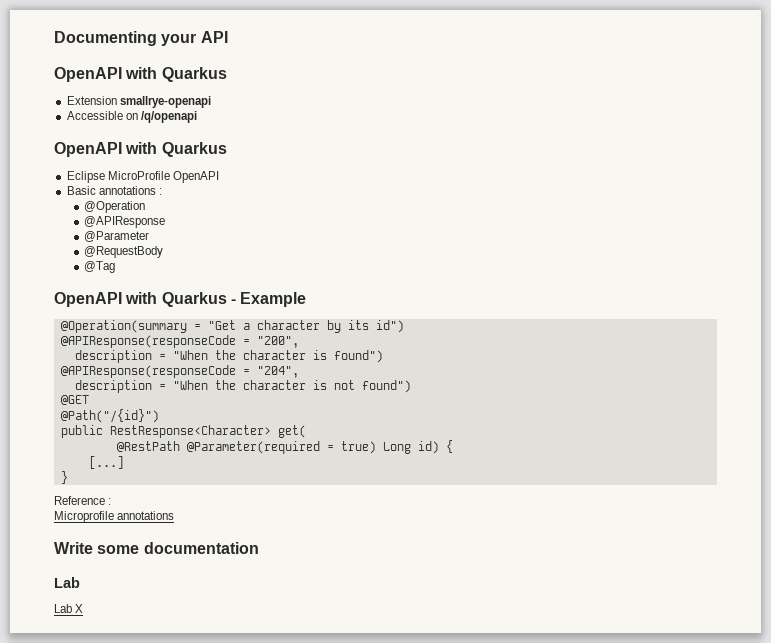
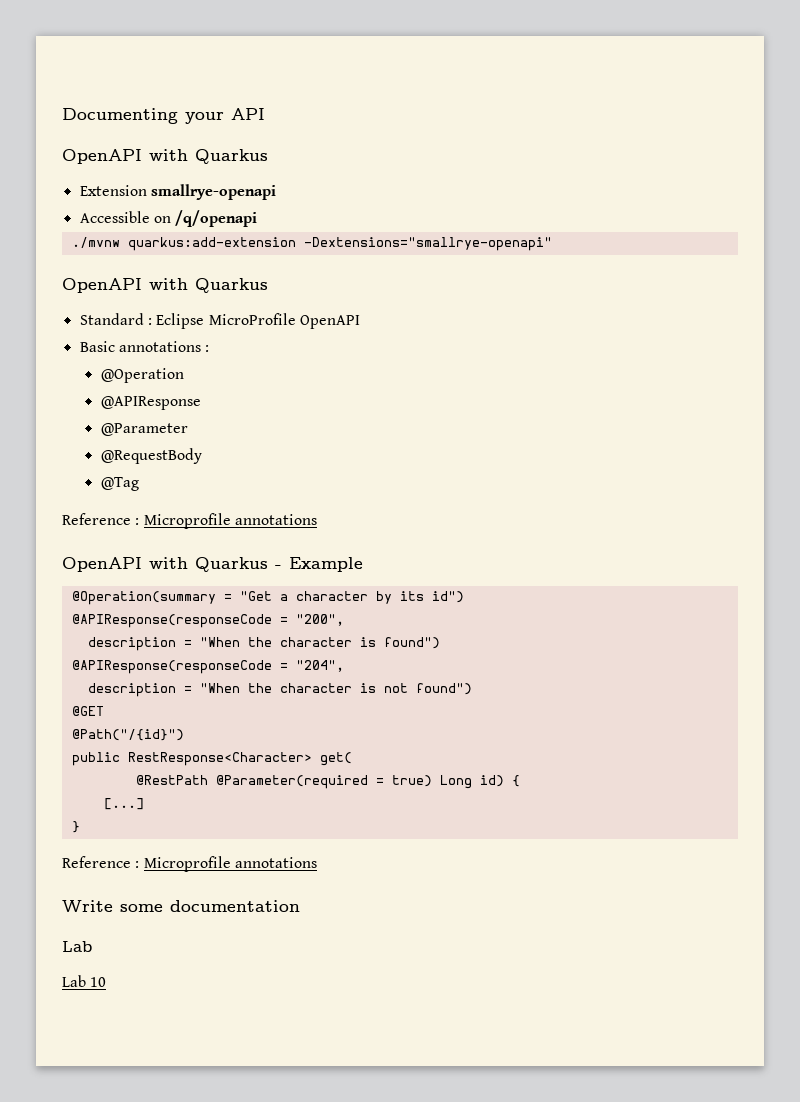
[54,142,227,157] // OpenAPI with Quarkus // -> [71,237,552,251] [62,278,268,293] [79,313,152,325] // ./mvnw quarkus:add-extension -Dextensions="smallrye-openapi" // OpenAPI with Quarkus // Standard :
(115, 267) none -> [62,513,317,529] // Reference : Microprofile annotations
(112, 501) // -> (140, 864) none
[75,604,84,613] X -> [90,977,107,987] 10

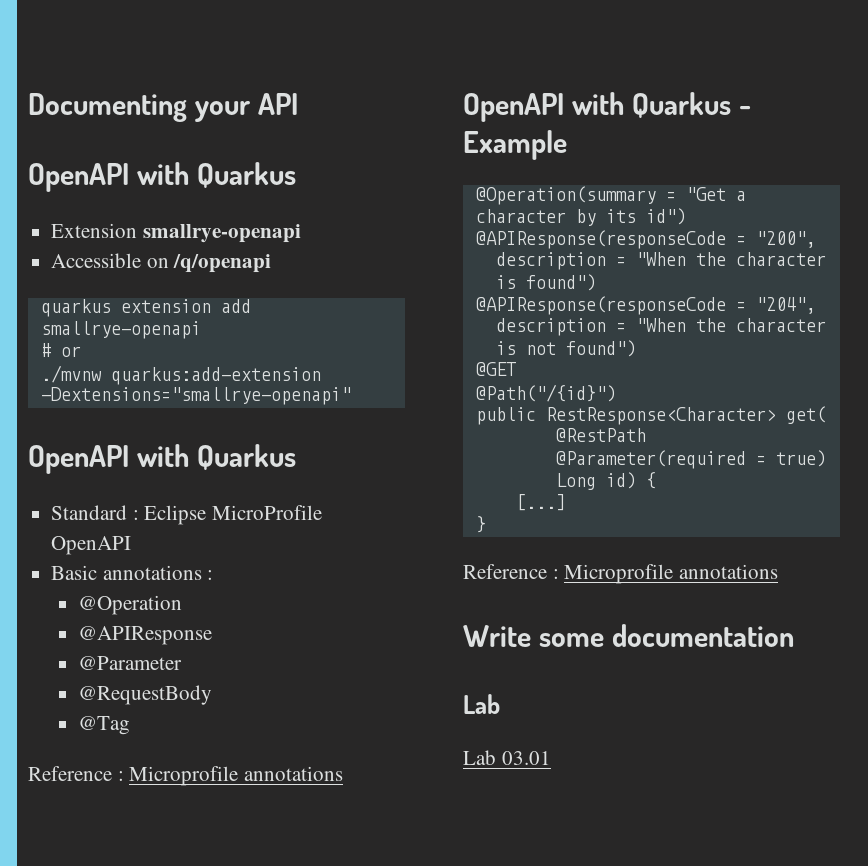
(258, 218) none -> [40,299,251,317] [40,321,201,339] [40,343,81,357] // quarkus extension add smallrye-openapi // # or
[90,977,107,987] 10 -> [501,751,551,765] 03.01

